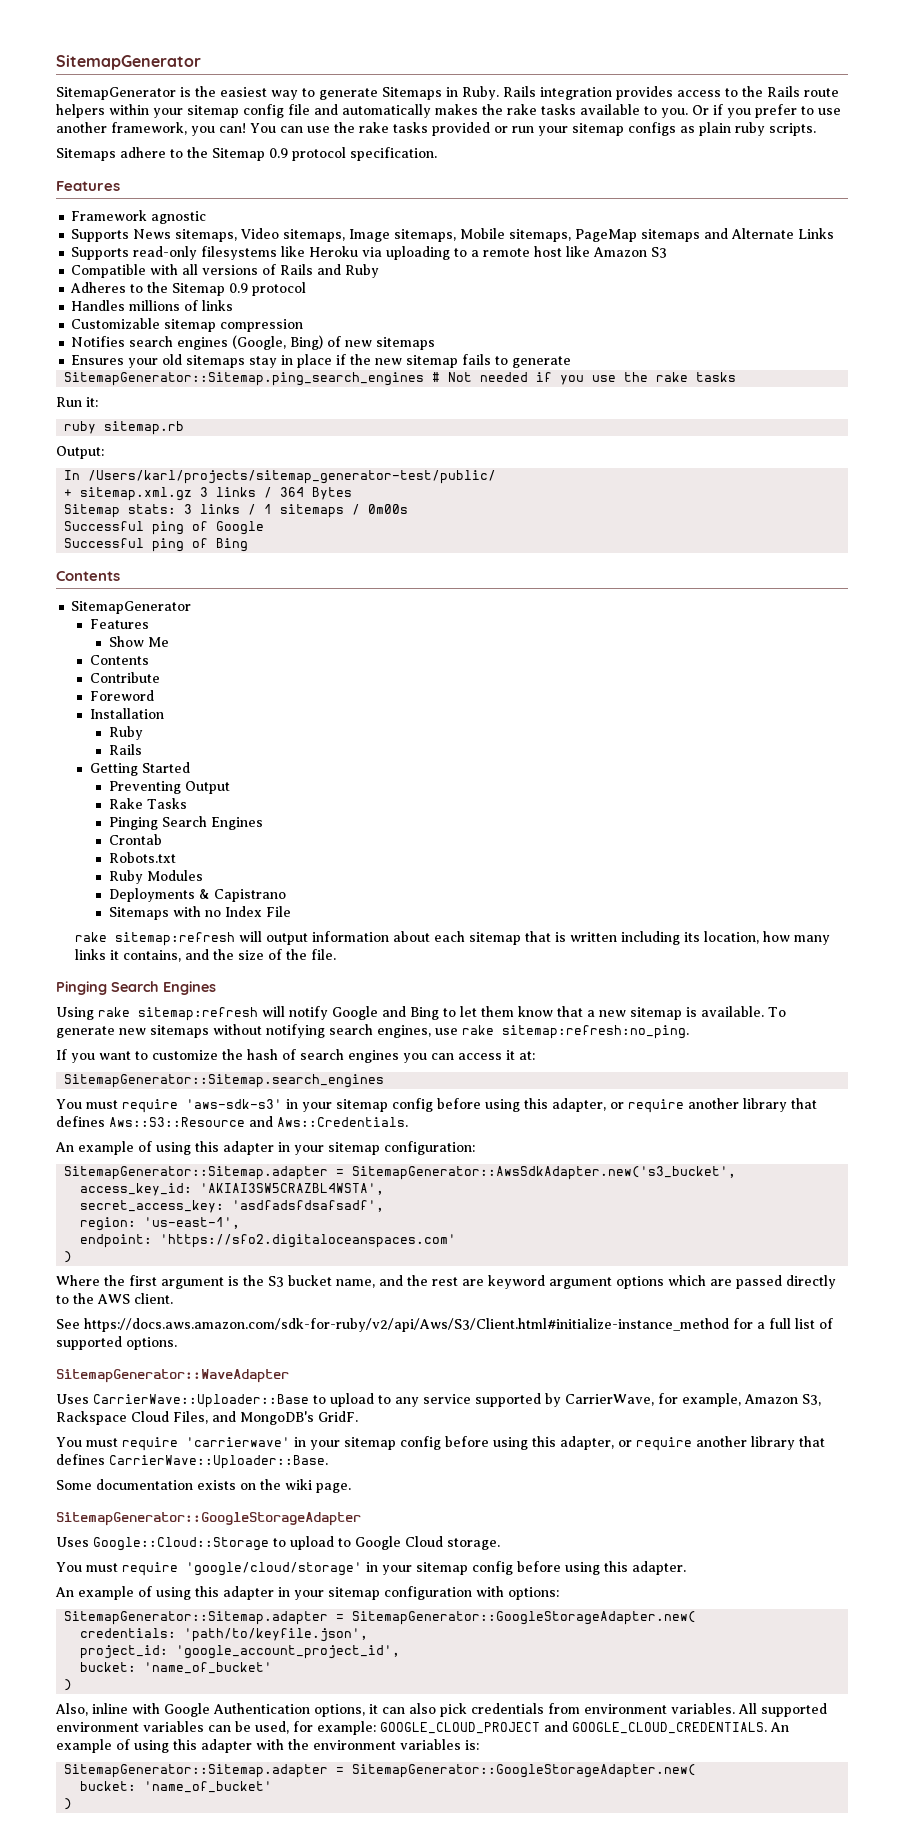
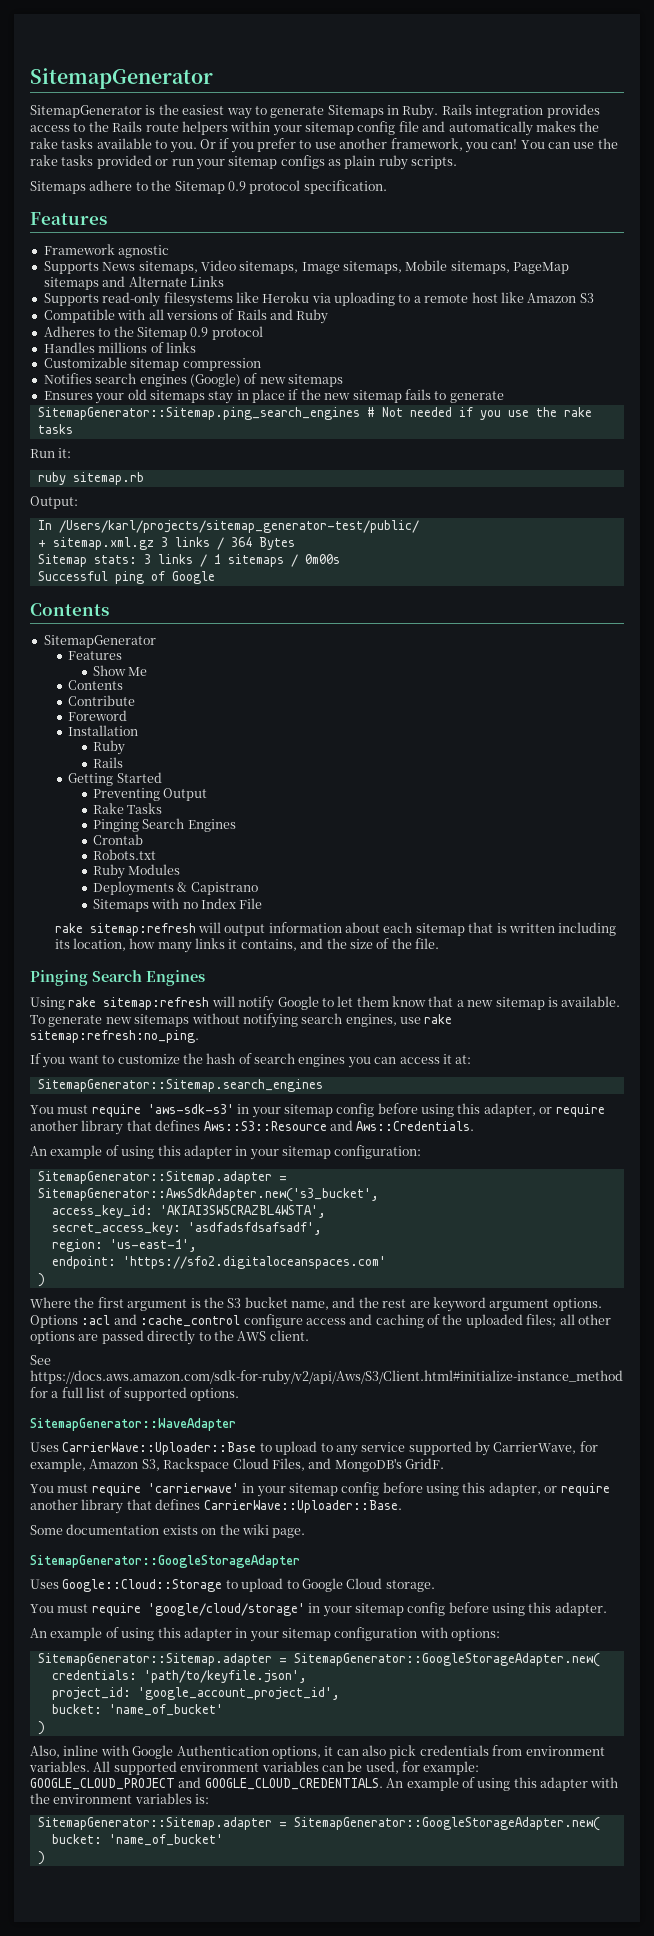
[232,335,324,350] (Google, Bing) -> [189,373,241,387] (Google)
[64,538,249,552] // Successful ping of Bing -> (215, 577) none
[382,1006,439,1020] and Bing -> (319, 1003) none
[616,1275,706,1289] options which -> [552,1298,602,1311] [30,1314,611,1328] [30,1331,75,1344] options. Options :acl and :cache_control configure access and caching of the uploaded files; all other options

